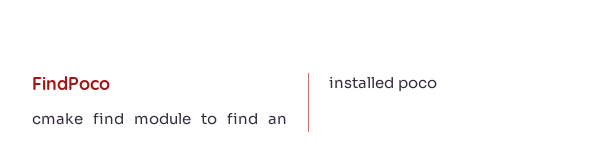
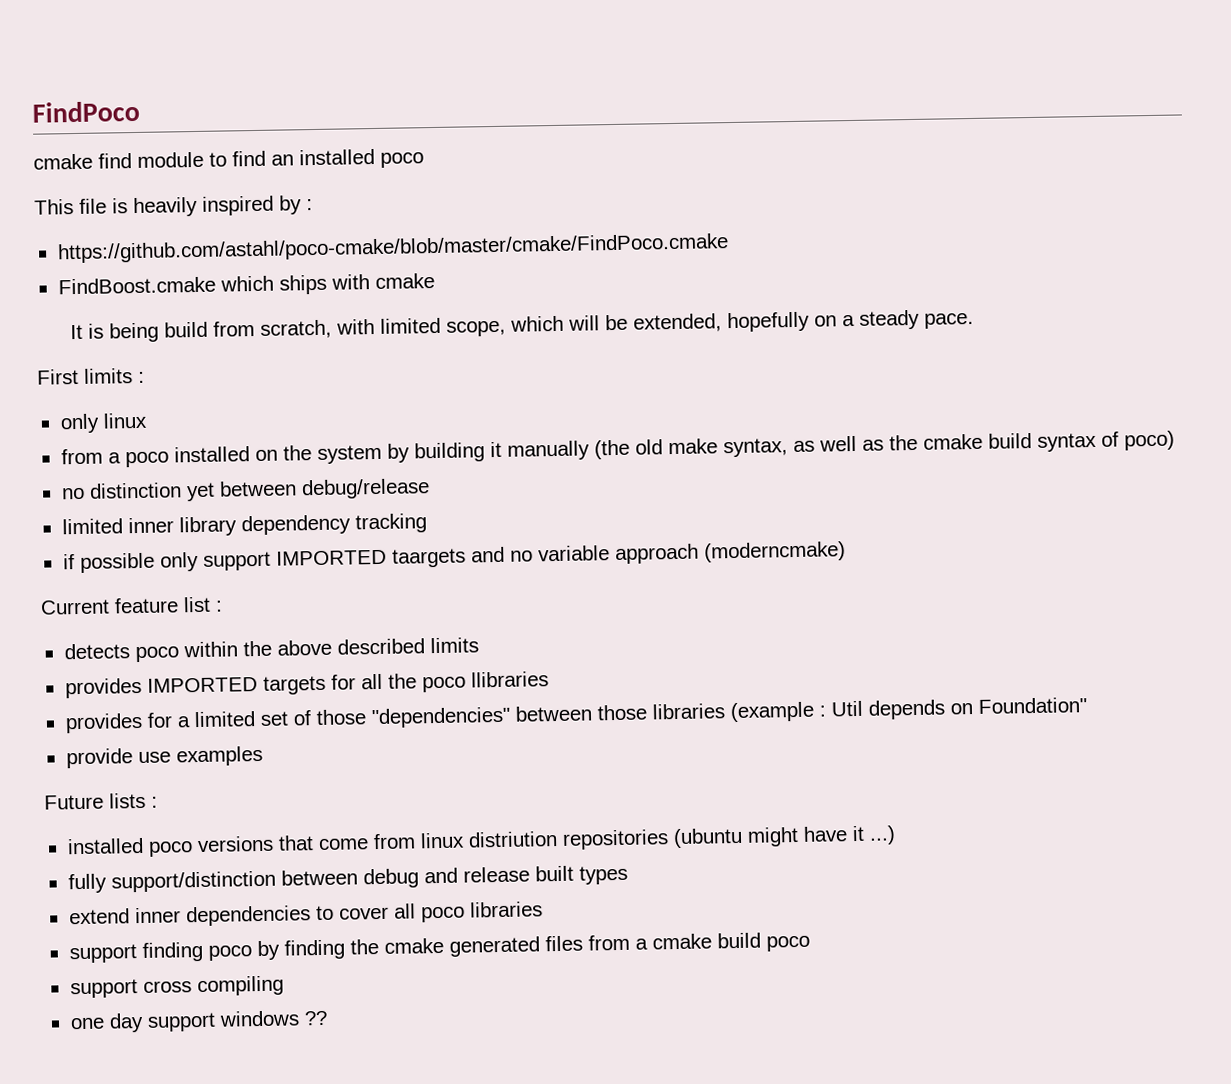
(438, 85) none -> [34,195,313,218] [56,233,729,264] [57,272,435,295] [70,309,975,343] [37,368,145,385] [59,412,148,434] [60,430,1175,468] [61,478,430,502] [61,513,427,537] [62,541,846,573] [40,596,223,615] [63,637,479,663] [64,671,549,699] [64,697,1087,734] [65,745,263,769] [44,792,158,810] [66,825,896,857] [67,865,628,894] [68,901,543,927] [68,932,810,964] [69,975,284,999] [69,1010,328,1033] // This file is heavily inspired by : // https://github.com/astahl/poco-cmake/blob/master/cmake/FindPoco.cmake // FindBoost.cmake which ships with cmake // It is being build from scratch, with limited scope, which will be extended, hopefully on a steady pace. // First limits : // only linux // from a poco installed on the system by building it manually (the old make syntax, as well as the cmake build syntax of poco) // no distinction yet between debug/release // limited inner library dependency tracking // if possible only support IMPORTED taargets and no variable approach (moderncmake) // Current feature list : // detects poco within the above described limits // provides IMPORTED targets for all the poco llibraries // provides for a limited set of those "dependencies" between those libraries (example : Util depends on Foundation" // provide use examples // Future lists : // installed poco versions that come from linux distriution repositories (ubuntu might have it ...) // fully support/distinction between debug and release built types // extend inner dependencies to cover all poco libraries // support finding poco by finding the cmake generated files from a cmake build poco // support cross compiling // one day support windows ??

